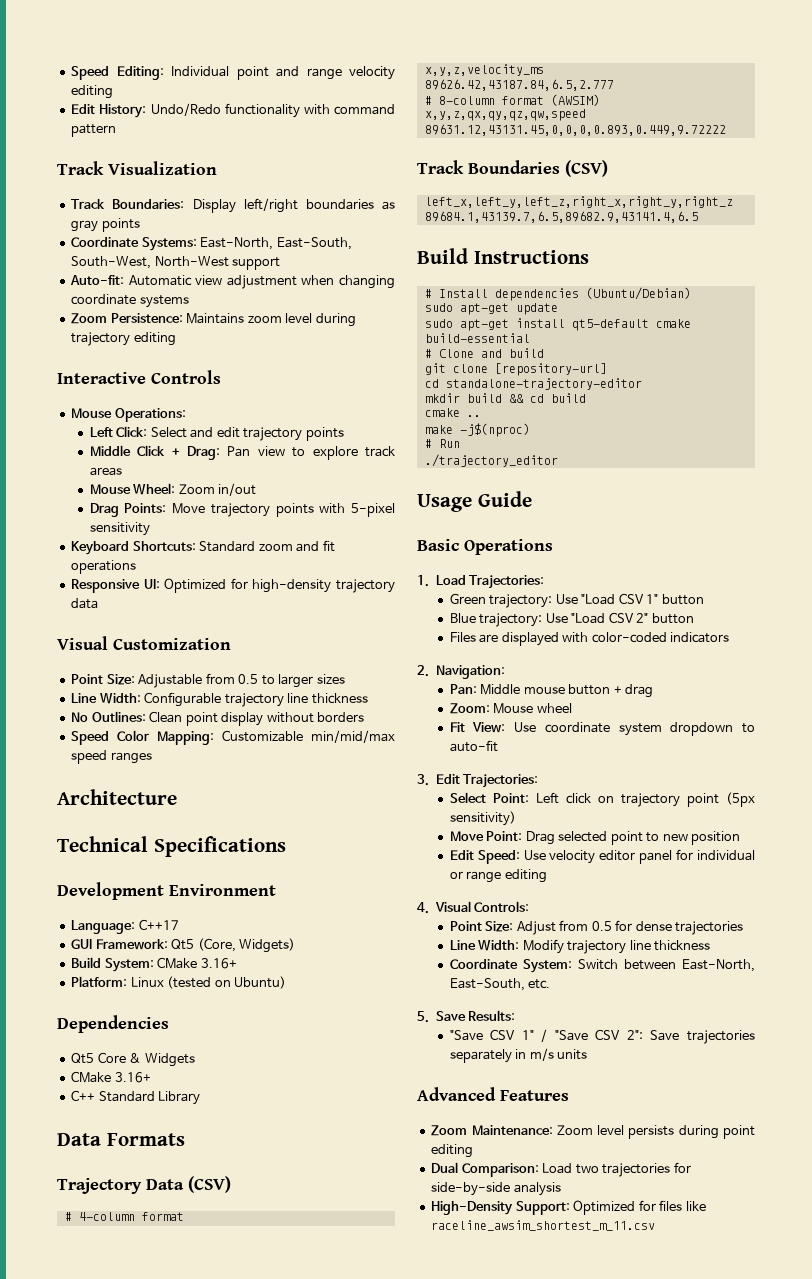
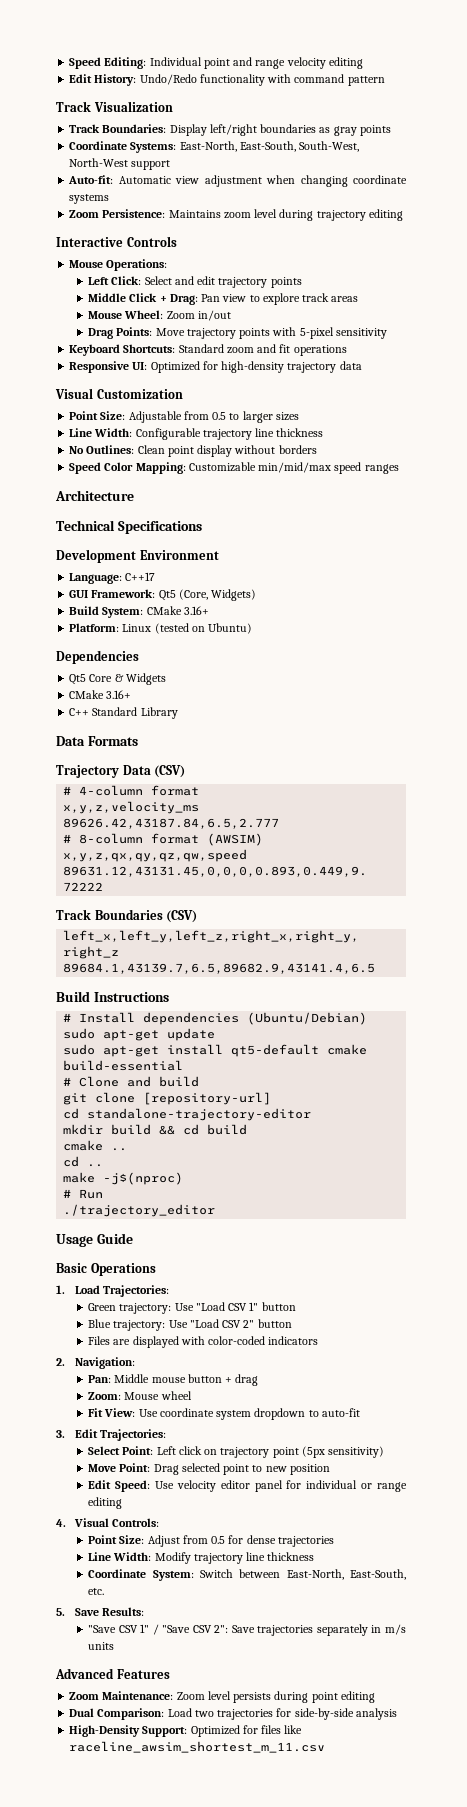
(481, 416) none -> [63,1156,104,1167] // cd ..

